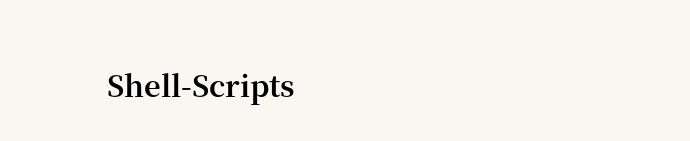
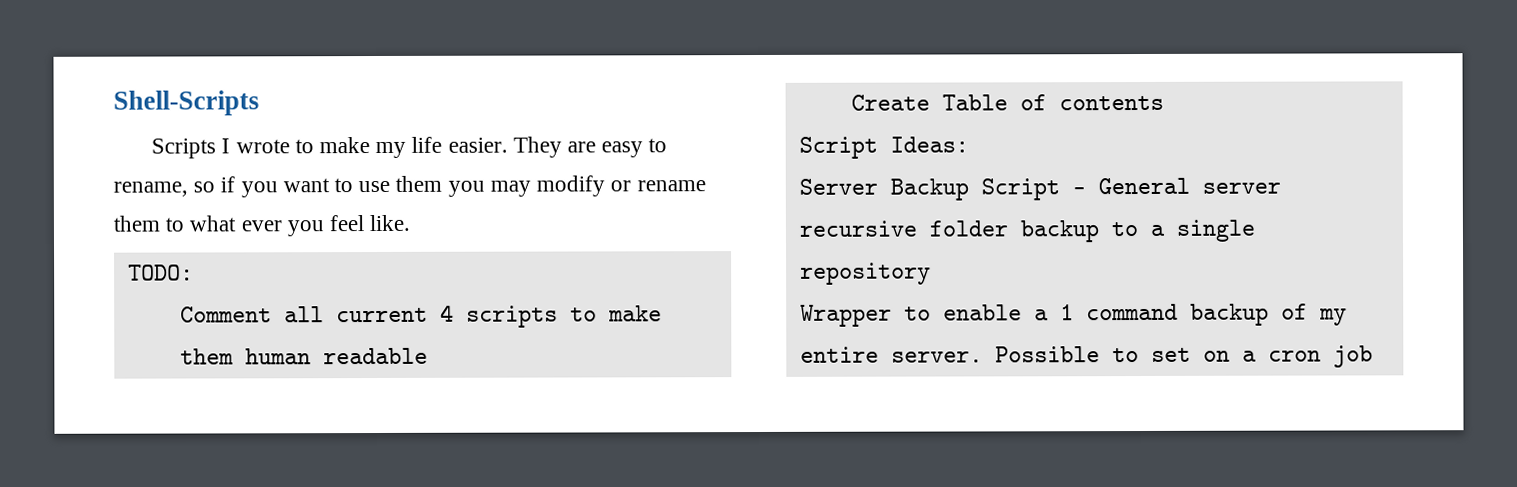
(294, 89) none -> [151,136,668,159] [113,175,706,198] [113,214,411,237] [127,264,194,281] [179,304,662,328] [179,347,428,365] [850,94,1164,111] [798,136,969,159] [798,177,1281,201] [798,219,1255,243] [799,262,931,285] [799,303,1347,327] [799,345,1373,368] // Scripts I wrote to make my life easier. They are easy to rename, so if you want to use them you may modify or rename them to what ever you feel like. // TODO: // Comment all current 4 scripts to make them human readable // Create Table of contents // Script Ideas: // Server Backup Script - General server recursive folder backup to a single repository // Wrapper to enable a 1 command backup of my entire server. Possible to set on a cron job

